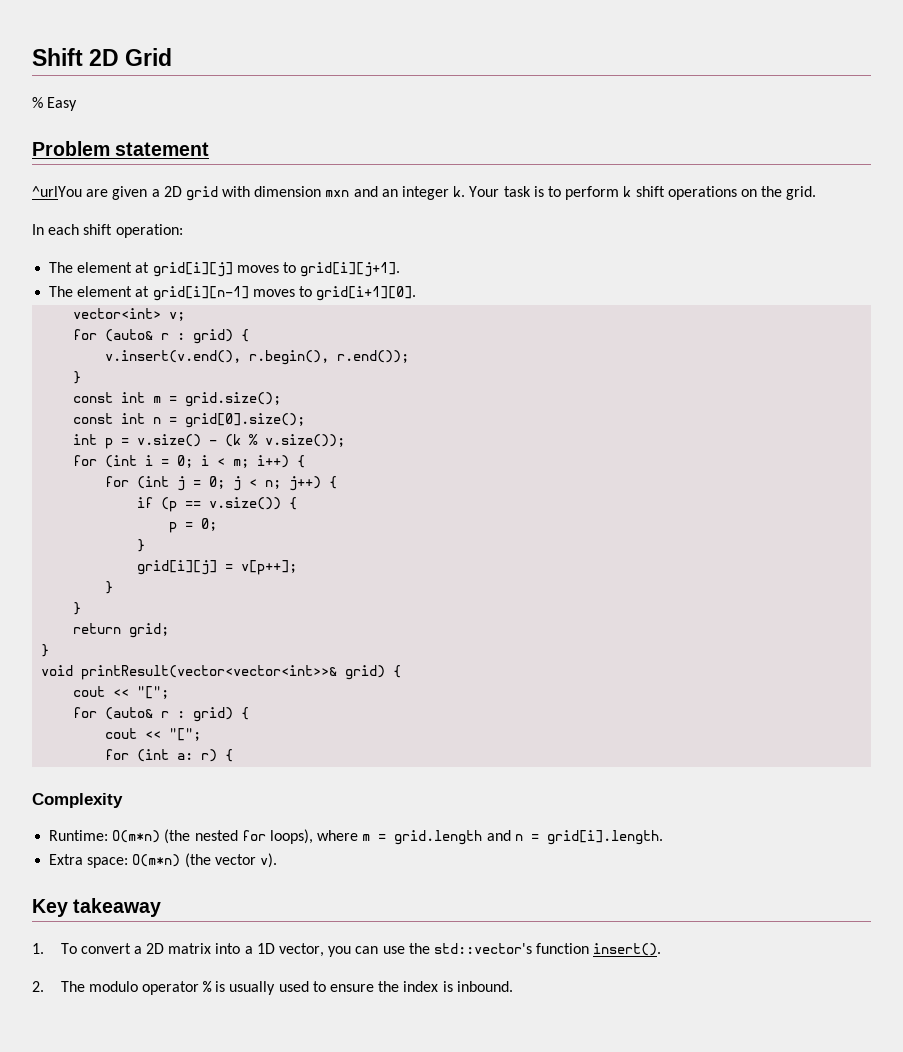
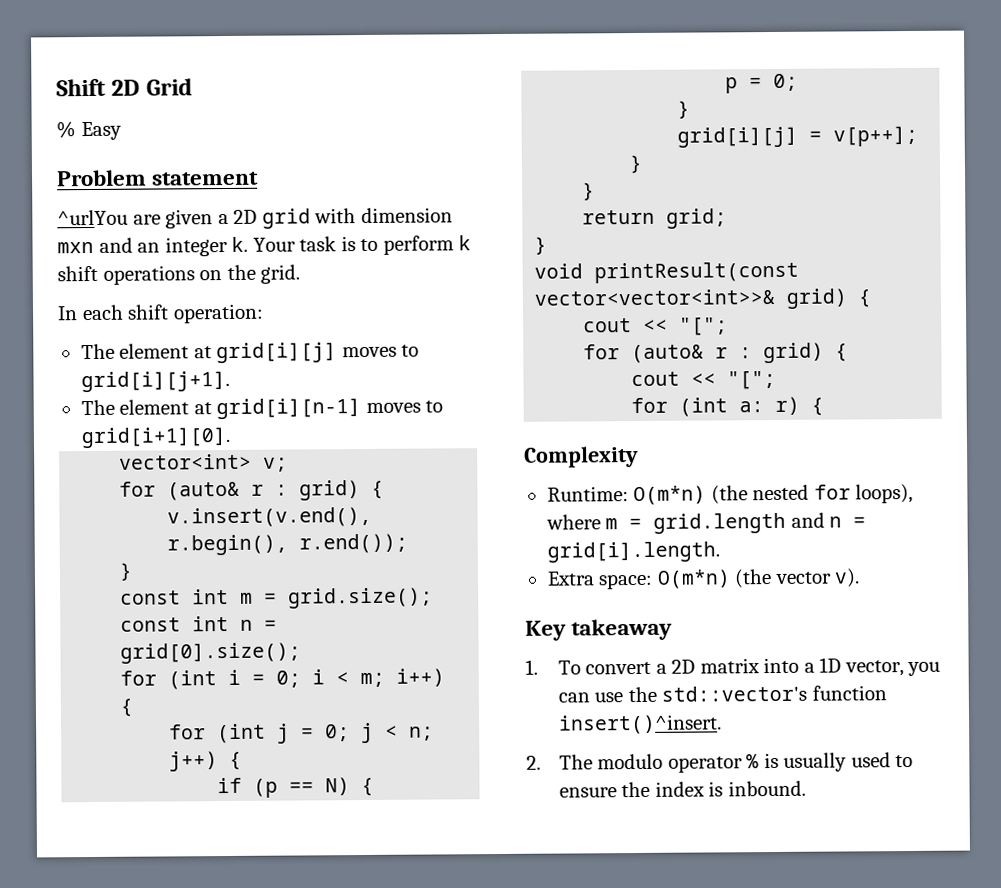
[73,434,346,449] // int p = v.size() - (k % v.size()); -> (302, 653) none
[209,497,282,510] v.size()) -> [325,777,351,796] N)
[81,665,338,680] printResult(vector<vector<int>>& -> [594,261,800,284] [534,288,776,306] printResult(const vector<vector<int>>&
[593,943,662,956] insert(). -> [557,714,722,735] insert()^insert.

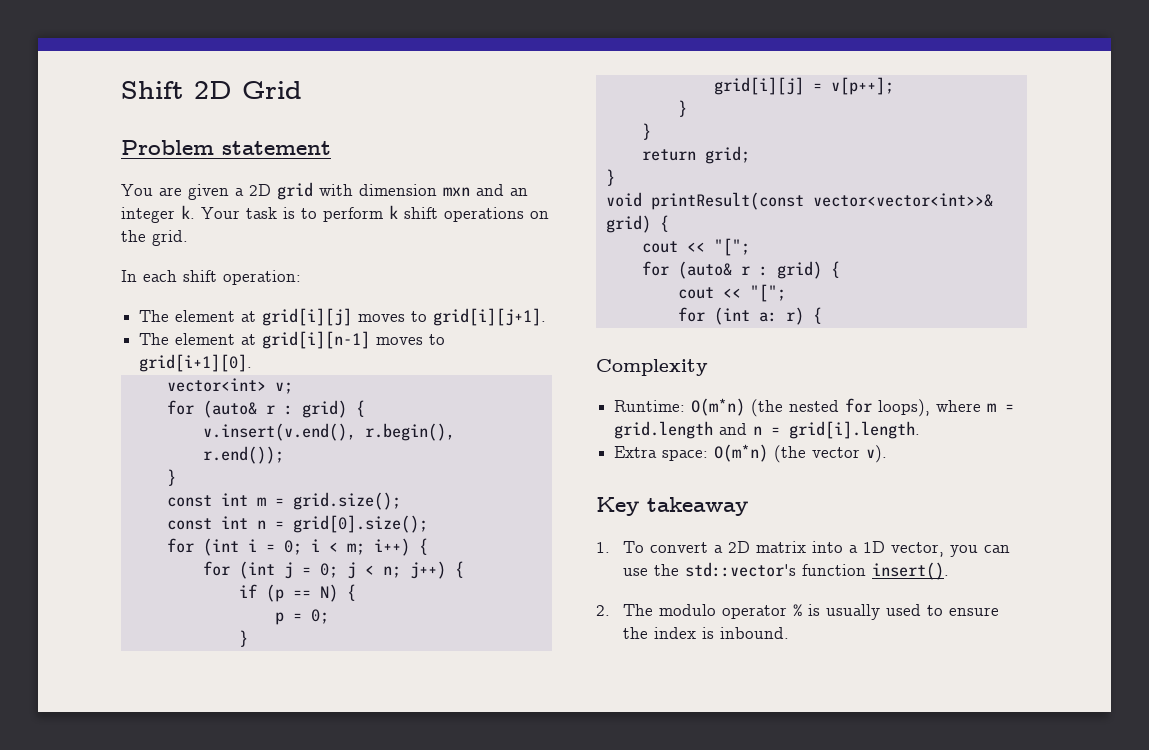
[56,121,122,141] // % Easy -> (302, 90) none
[57,209,128,226] ^urlYou -> [121,184,153,196] You
[557,714,722,735] insert()^insert. -> [871,562,949,580] insert().

